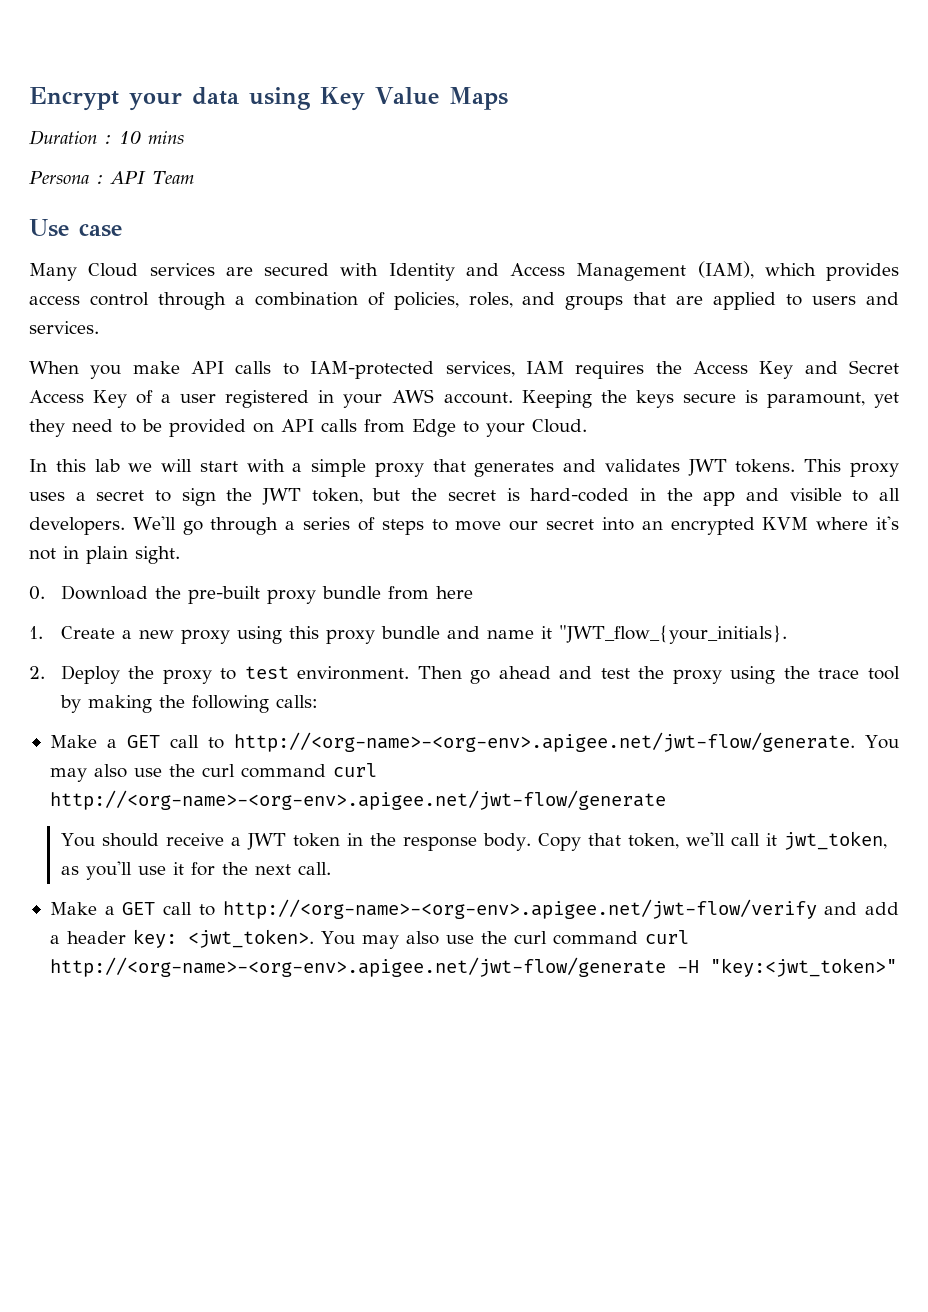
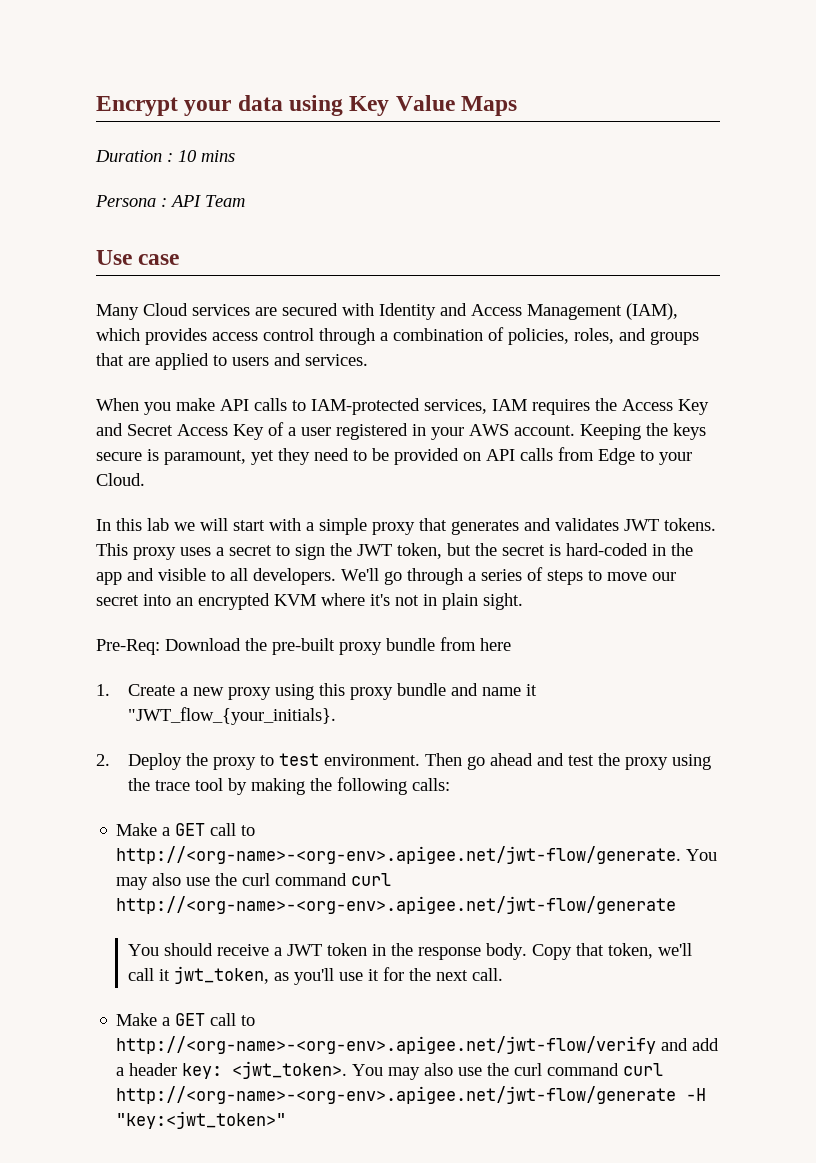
[29,586,45,600] 0. -> [96,639,160,655] Pre-Req:

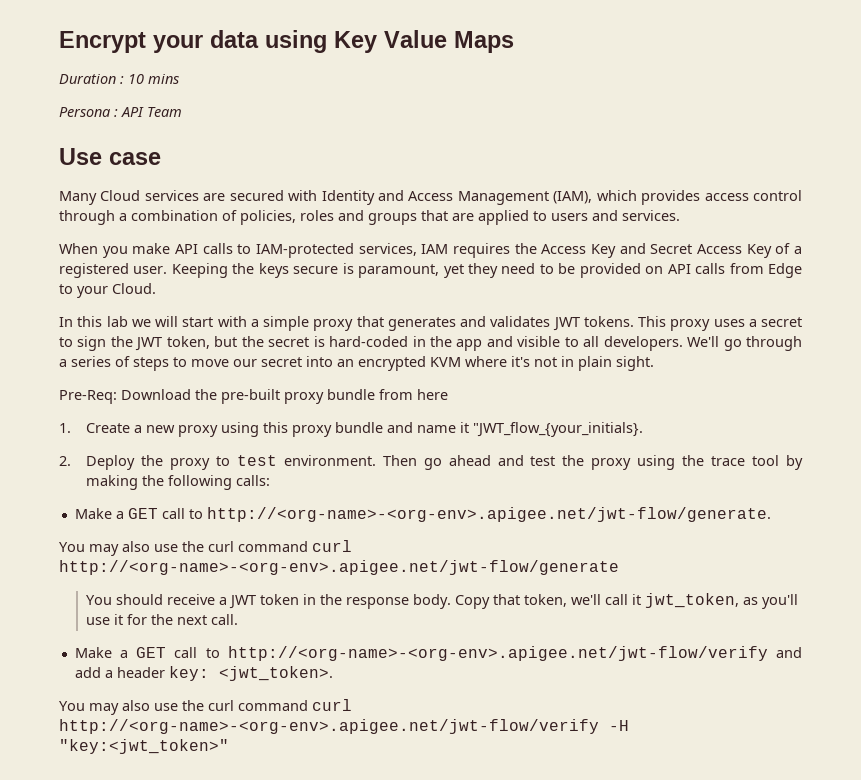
[574,328,614,344] roles, -> [300,210,334,221] roles
[301,423,575,440] user registered in your AWS account. -> [59,263,168,278] registered user.
(682, 855) none -> (771, 514) //
[352,1063,664,1080] [116,1086,677,1104] You may also use the curl command curl http://<org-name>-<org-env>.apigee.net/jwt-flow/generate -> [59,699,352,715] [59,719,599,734] // You may also use the curl command curl http://<org-name>-<org-env>.apigee.net/jwt-flow/verify

